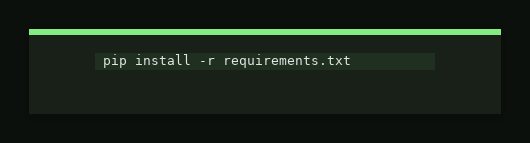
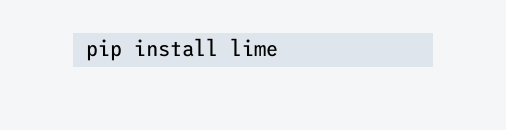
[198,54,351,68] -r requirements.txt -> [229,38,278,57] lime

